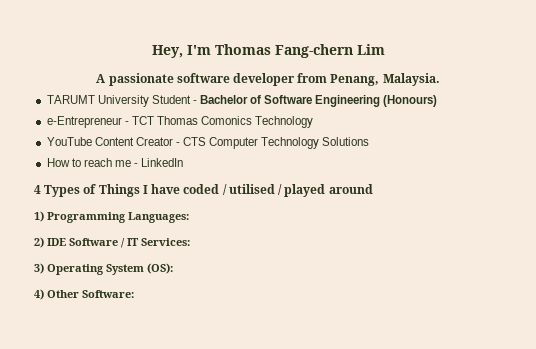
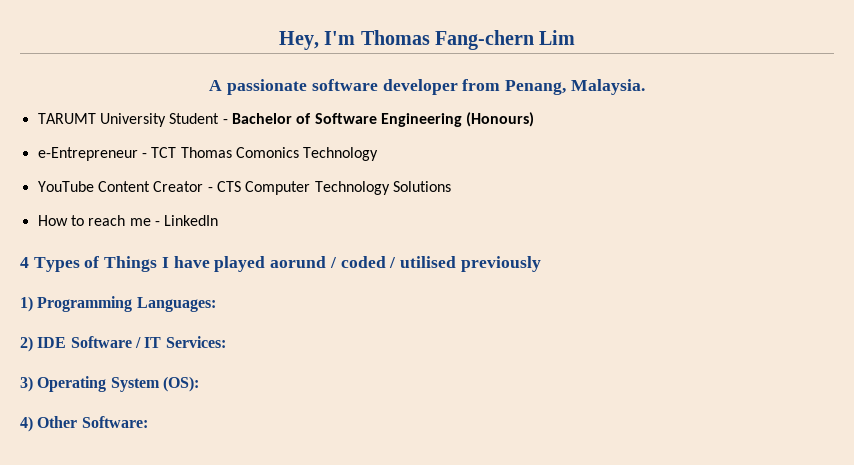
[183,184,373,197] coded / utilised / played around -> [214,256,541,272] played aorund / coded / utilised previously

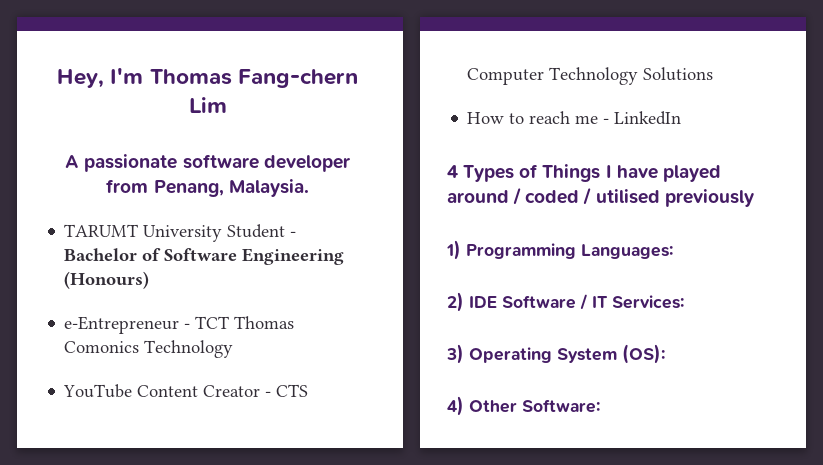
[270,256,327,268] aorund -> [447,190,509,203] around

